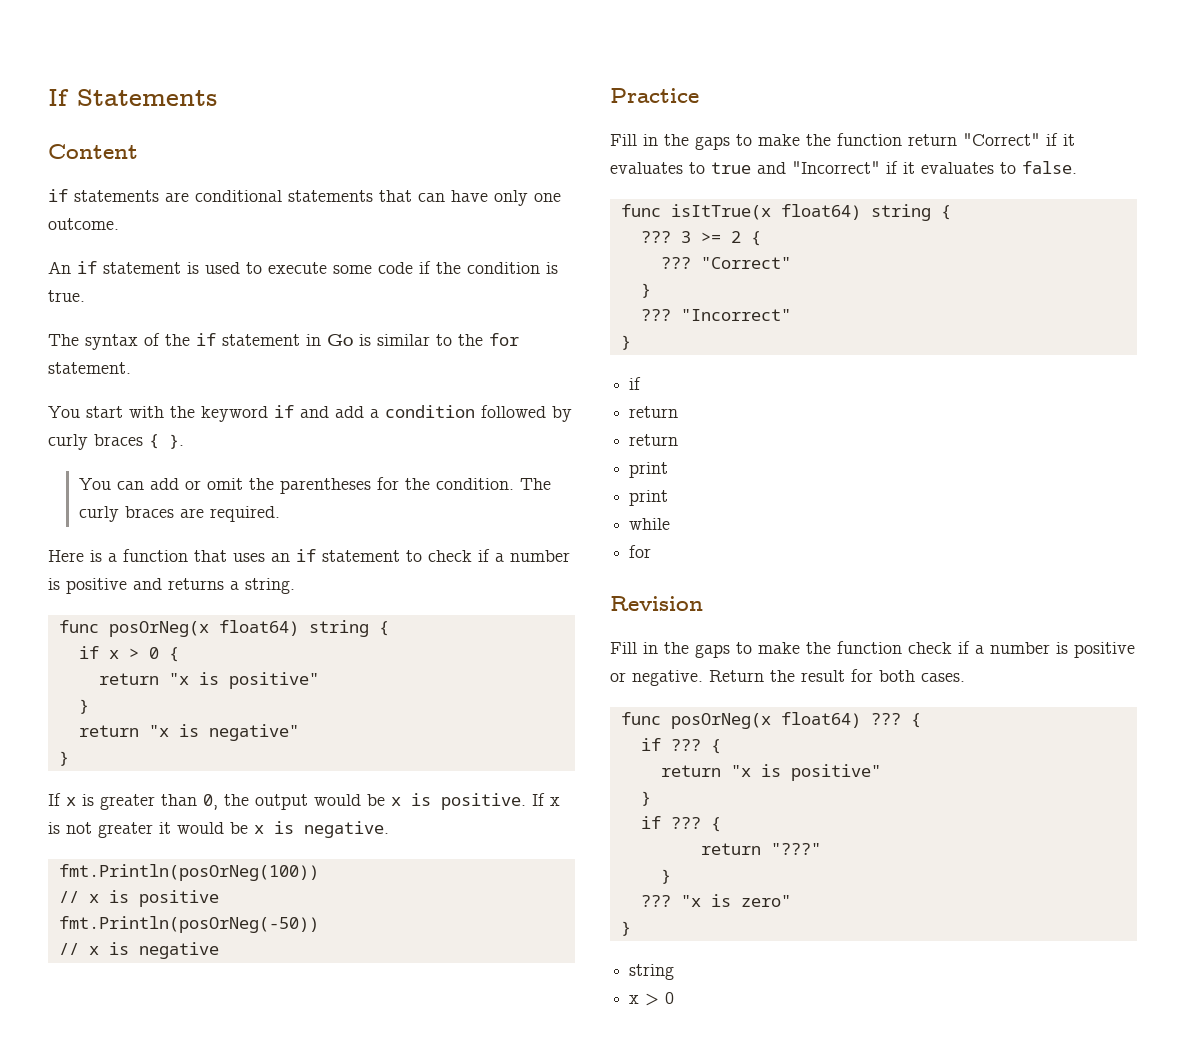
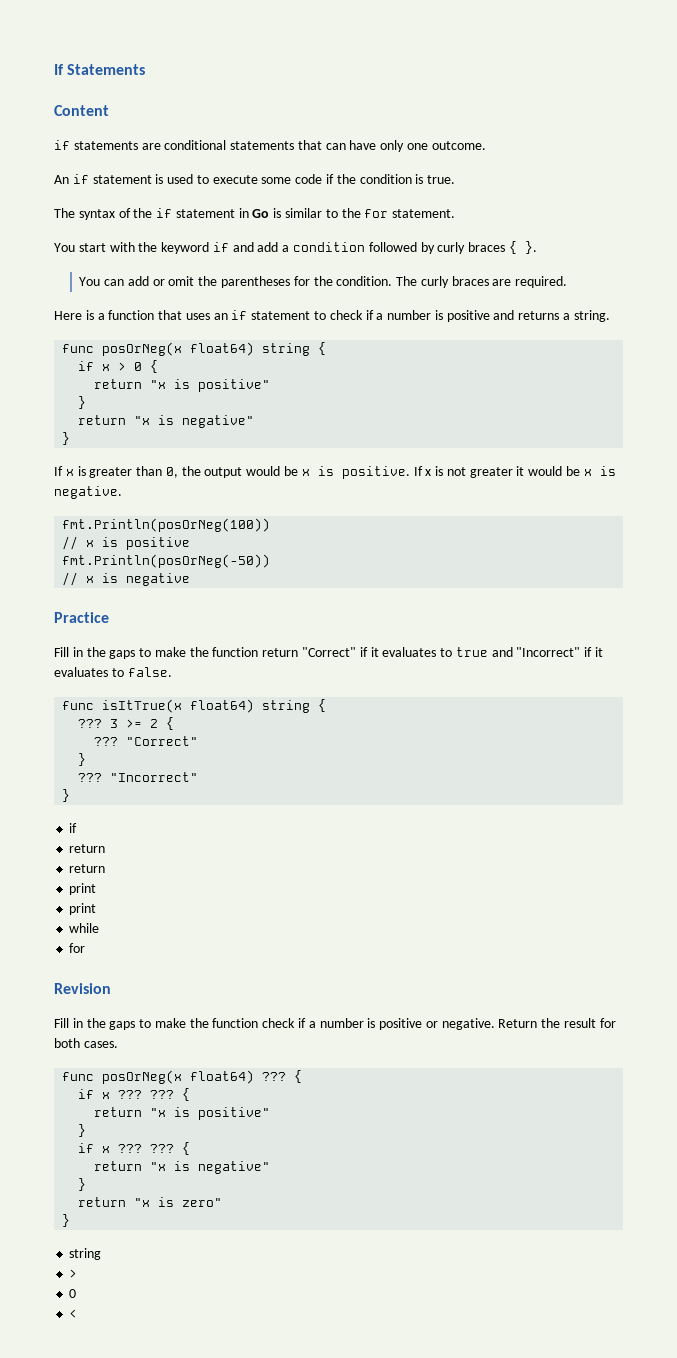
(661, 744) none -> [102,1090,143,1099] x ???
[670,817,721,832] [700,843,821,855] [660,869,671,884] [640,895,671,907] ??? { // return "???" // } // ??? -> [102,1142,191,1155] [94,1161,271,1174] [78,1178,87,1191] [78,1197,127,1207] x ??? ??? { // return "x is negative" // } // return
[629,992,675,1006] x > 0 -> [69,1269,78,1278] [69,1289,77,1298] [69,1309,78,1318] > // 0 // <

